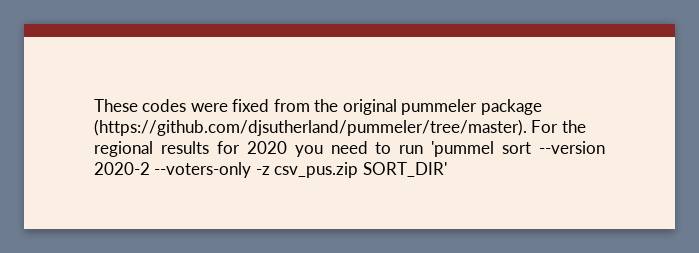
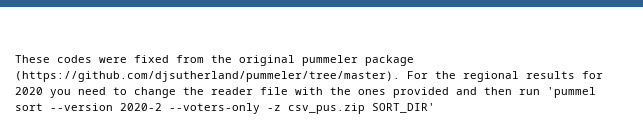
(392, 148) none -> [134,87,512,98] change the reader file with the ones provided and then

